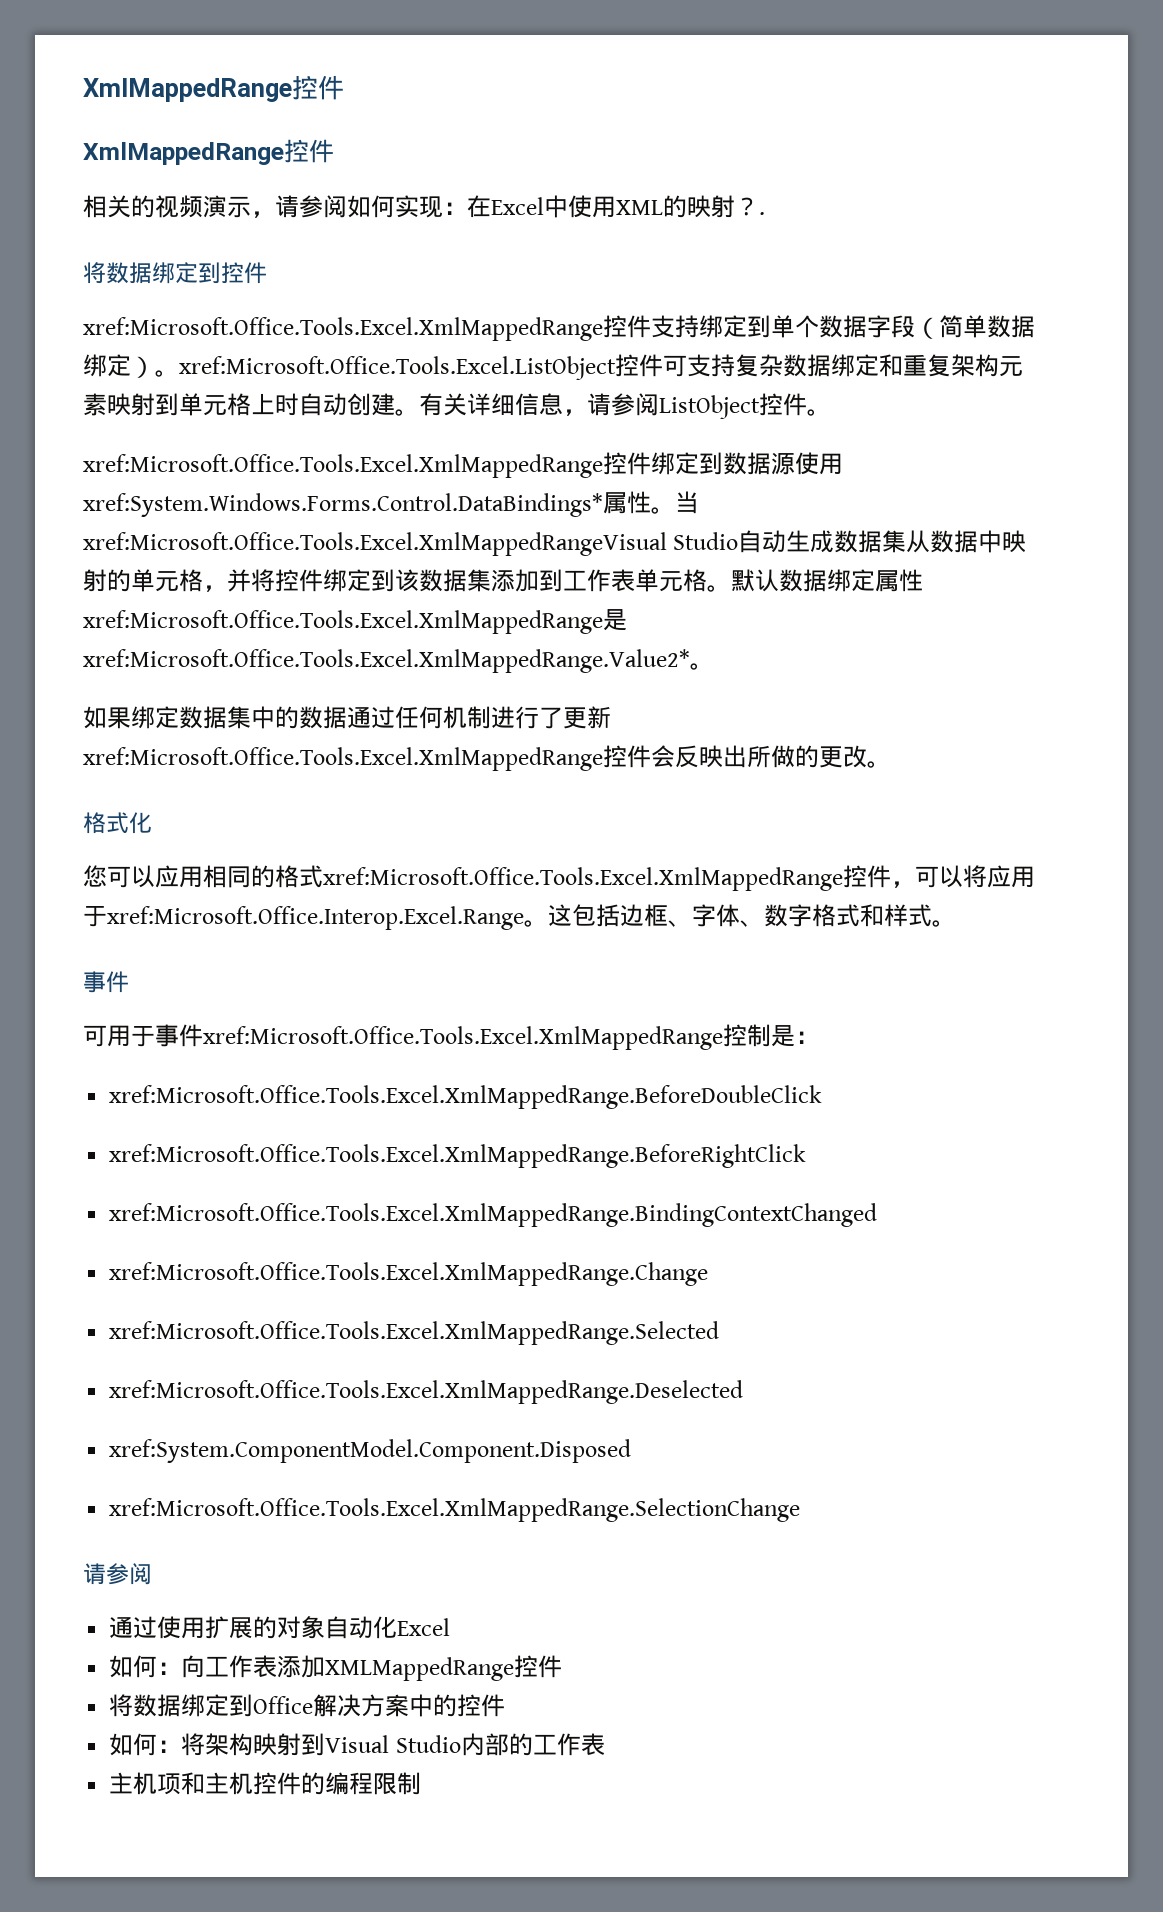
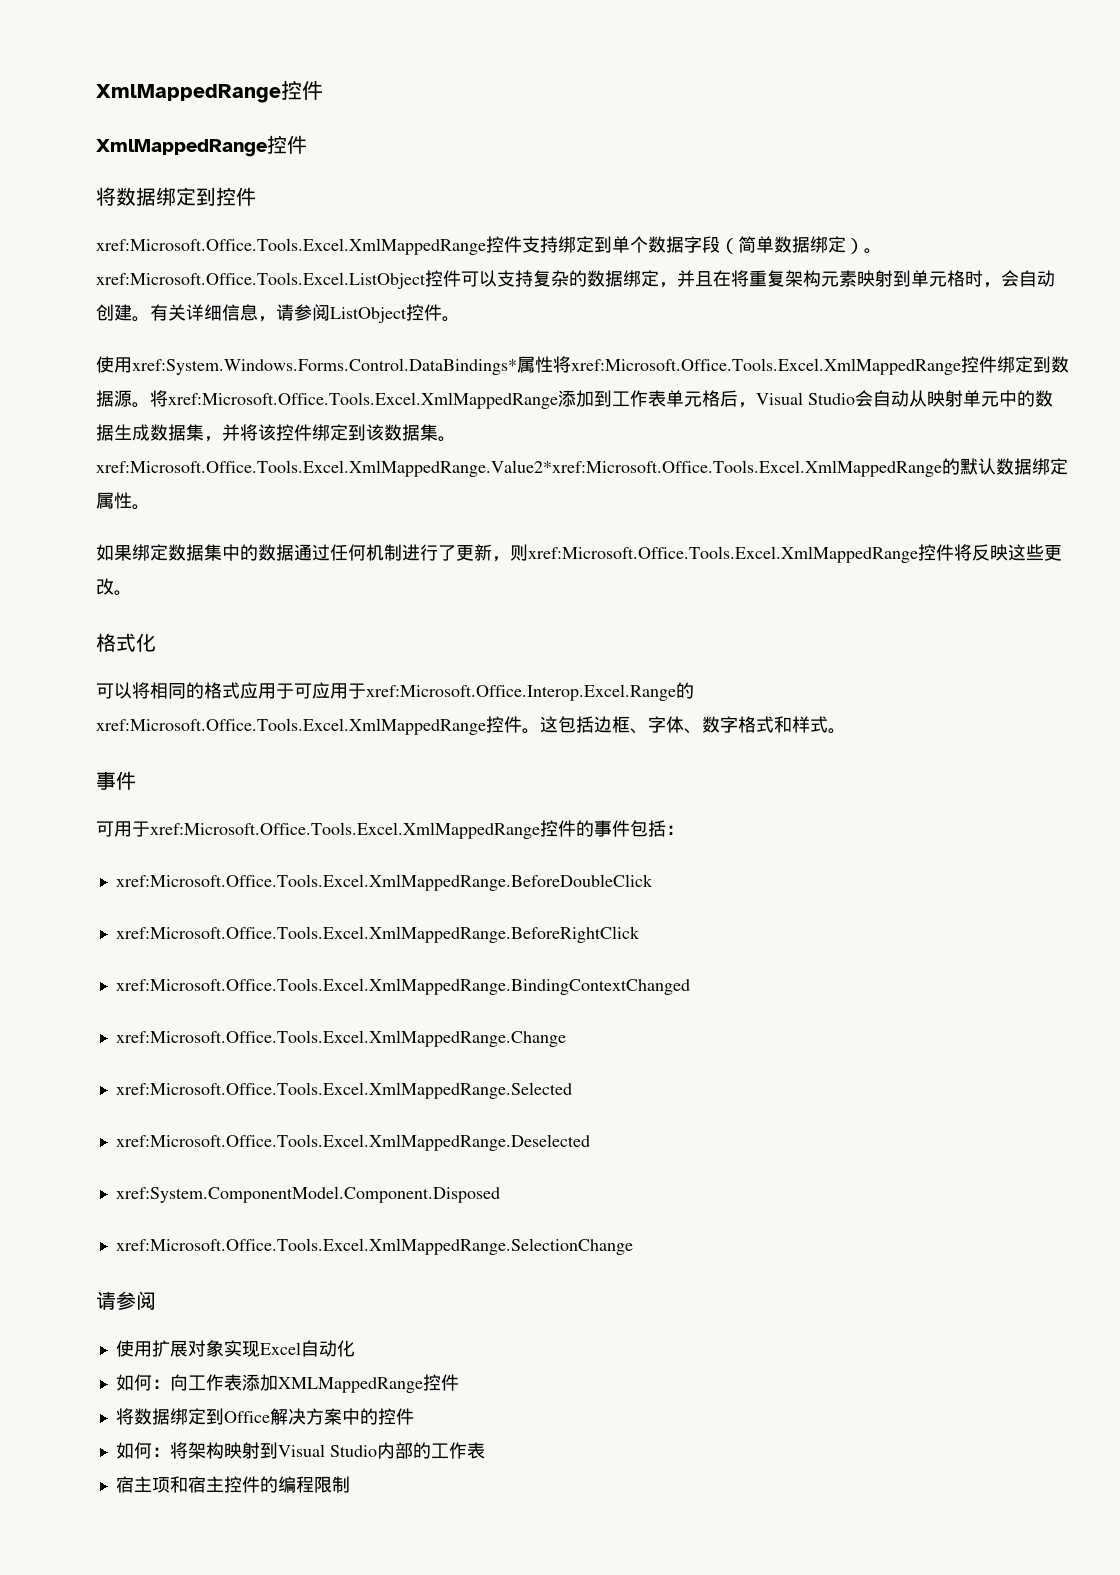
[83,195,765,218] // 相关的视频演示，请参阅如何实现：在Excel中使用XML的映射？. -> (307, 144) none
(687, 366) none -> [479,270,497,287] 以
[783,354,903,377] 数据绑定和 -> [569,270,749,288] 的数据绑定，并且在将
[251,393,299,416] 上时 -> [965,270,1019,288] 时，会
(831, 412) none -> [96,356,571,375] 使用xref:System.Windows.Forms.Control.DataBindings*属性将
[795,452,843,475] [83,491,699,517] [83,530,1027,556] [83,569,275,592] 使用xref:System.Windows.Forms.Control.DataBindings*属性。当xref:Microsoft.Office.Tools.Excel.XmlMappedRangeVisual Studio自动生成数据集从数据中映射的单元格，并将 -> [132,390,1053,409] [96,424,276,442] 。将xref:Microsoft.Office.Tools.Excel.XmlMappedRange添加到工作表单元格后，Visual Studio会自动从映射单元中的数据生成数据集，并将该
[491,569,731,592] 添加到工作表单元格。 -> [438,436,456,442] [96,458,960,477] 。xref:Microsoft.Office.Tools.Excel.XmlMappedRange.Value2*xref:Microsoft.Office.Tools.Excel.XmlMappedRange的
[83,609,627,634] [83,649,690,673] xref:Microsoft.Office.Tools.Excel.XmlMappedRange是xref:Microsoft.Office.Tools.Excel.XmlMappedRange.Value2* -> (132, 500) none
[83,745,819,771] xref:Microsoft.Office.Tools.Excel.XmlMappedRange控件会反映出所做的 -> [492,544,1044,563] ，则xref:Microsoft.Office.Tools.Excel.XmlMappedRange控件将反映这些
[83,865,1035,891] [83,906,524,930] 您可以应用相同的格式xref:Microsoft.Office.Tools.Excel.XmlMappedRange控件，可以将应用于xref:Microsoft.Office.Interop.Excel.Range -> [96,682,694,701] [96,716,522,735] 可以将相同的格式应用于可应用于xref:Microsoft.Office.Interop.Excel.Range的xref:Microsoft.Office.Tools.Excel.XmlMappedRange控件
[155,1024,795,1050] 事件xref:Microsoft.Office.Tools.Excel.XmlMappedRange控制是 -> [150,820,666,839] xref:Microsoft.Office.Tools.Excel.XmlMappedRange控件的事件包括
[109,1616,158,1638] 通过 -> (156, 1300) none
[253,1616,326,1639] 的对象 -> [187,1340,301,1357] 对象实现Excel
[397,1618,451,1636] Excel -> (355, 1348) none
[109,1772,254,1795] 主机项和主机 -> [115,1476,224,1493] 宿主项和宿主

